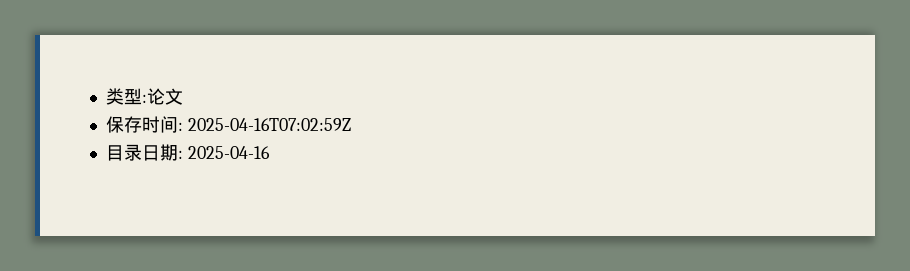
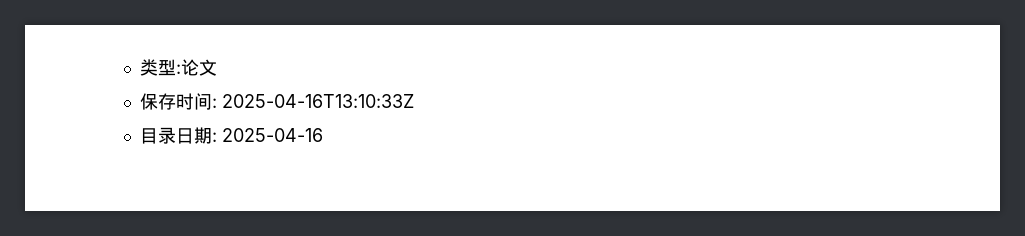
[187,118,351,131] 2025-04-16T07:02:59Z -> [221,94,414,108] 2025-04-16T13:10:33Z

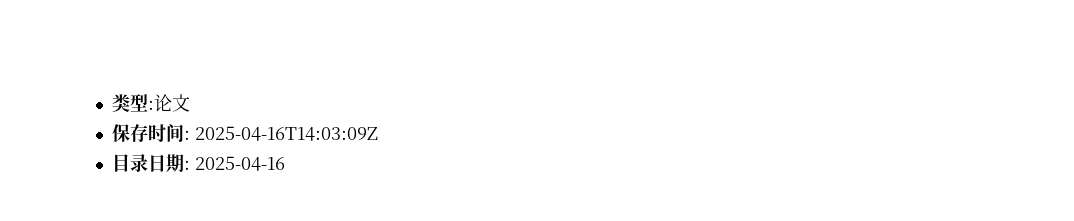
[221,94,414,108] 2025-04-16T13:10:33Z -> [194,126,378,141] 2025-04-16T14:03:09Z

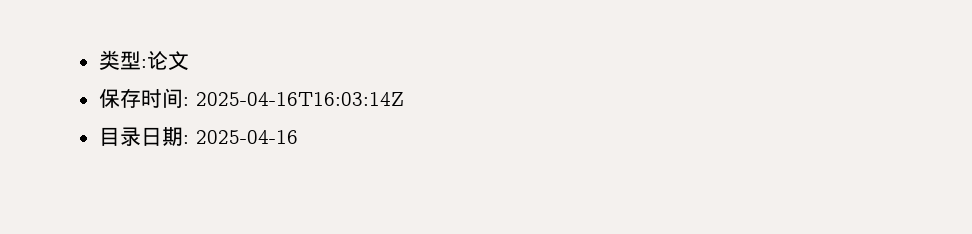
[194,126,378,141] 2025-04-16T14:03:09Z -> [195,92,404,106] 2025-04-16T16:03:14Z

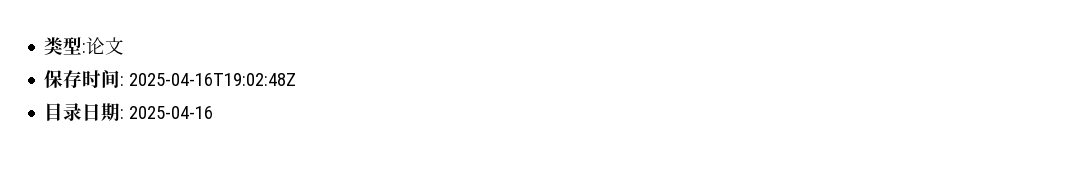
[195,92,404,106] 2025-04-16T16:03:14Z -> [129,73,297,86] 2025-04-16T19:02:48Z

